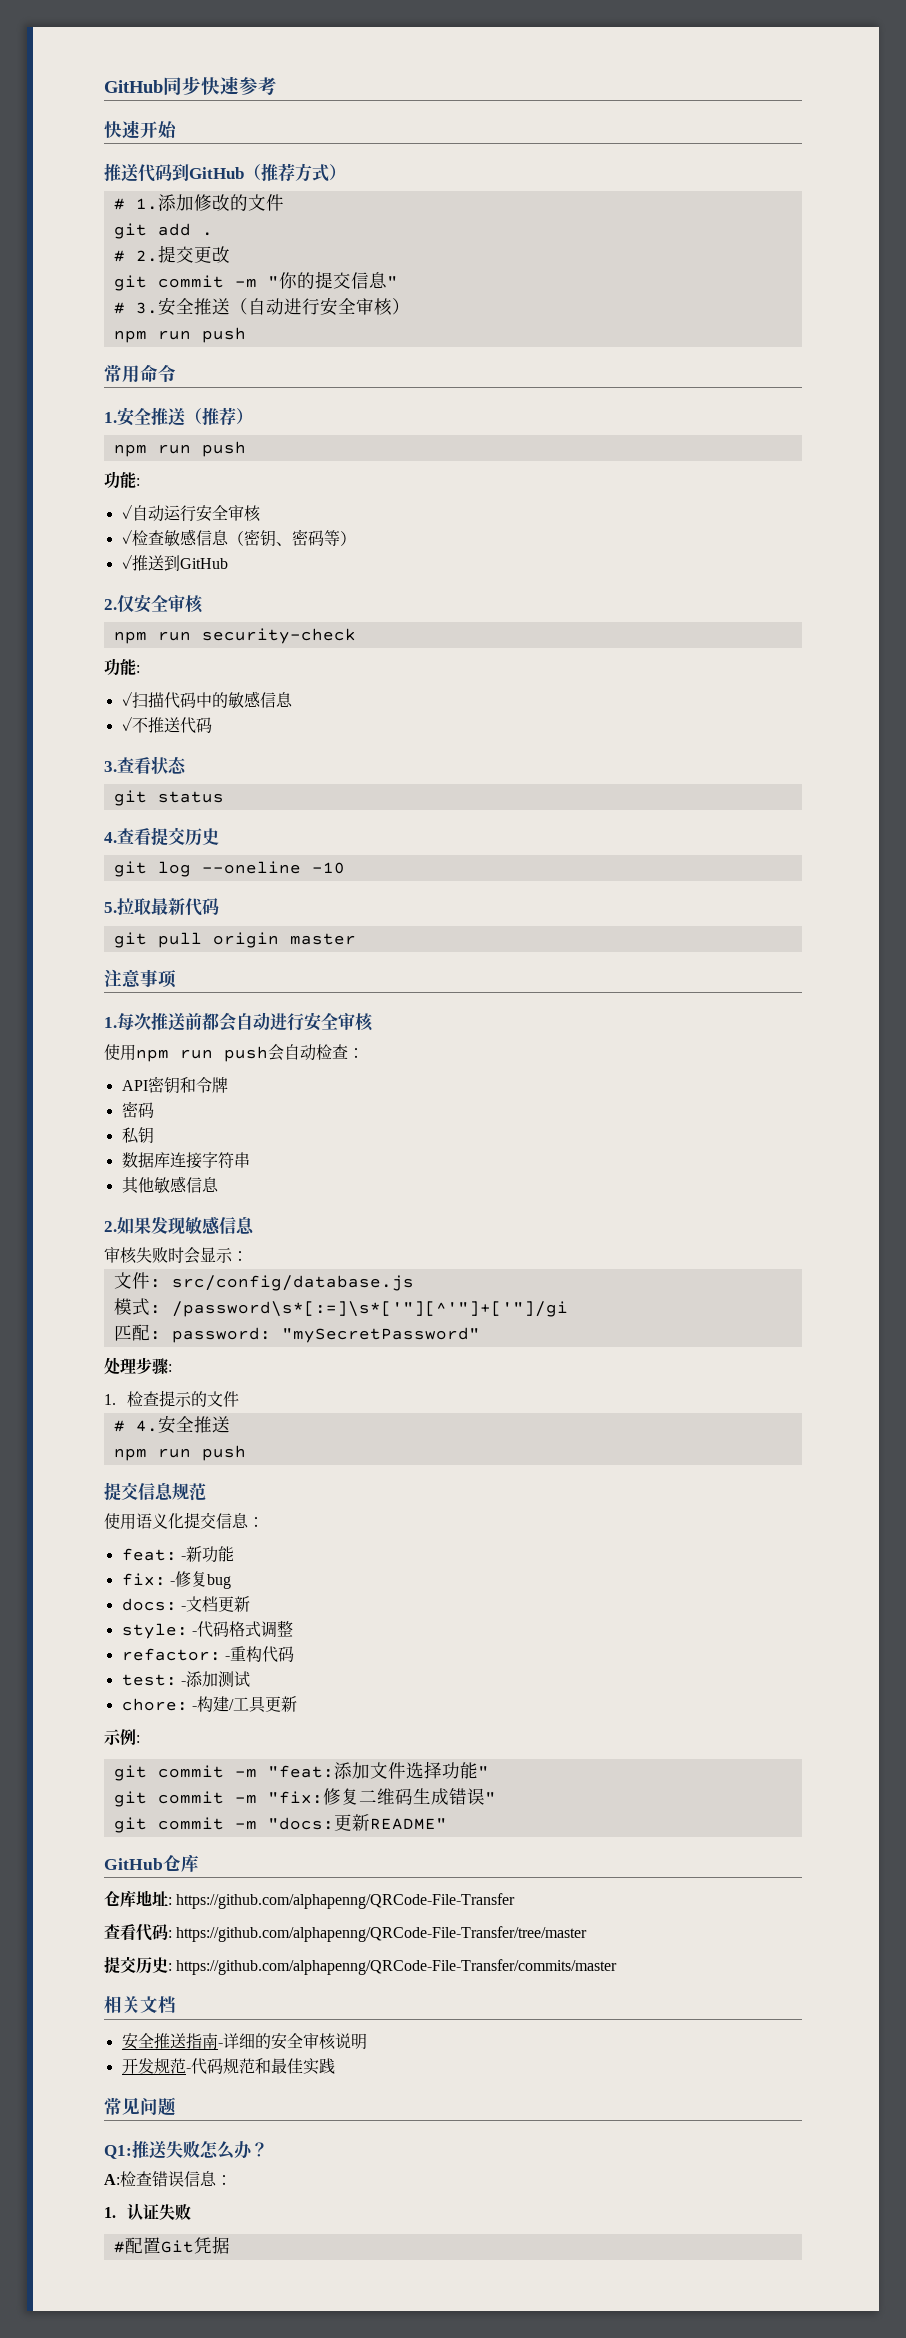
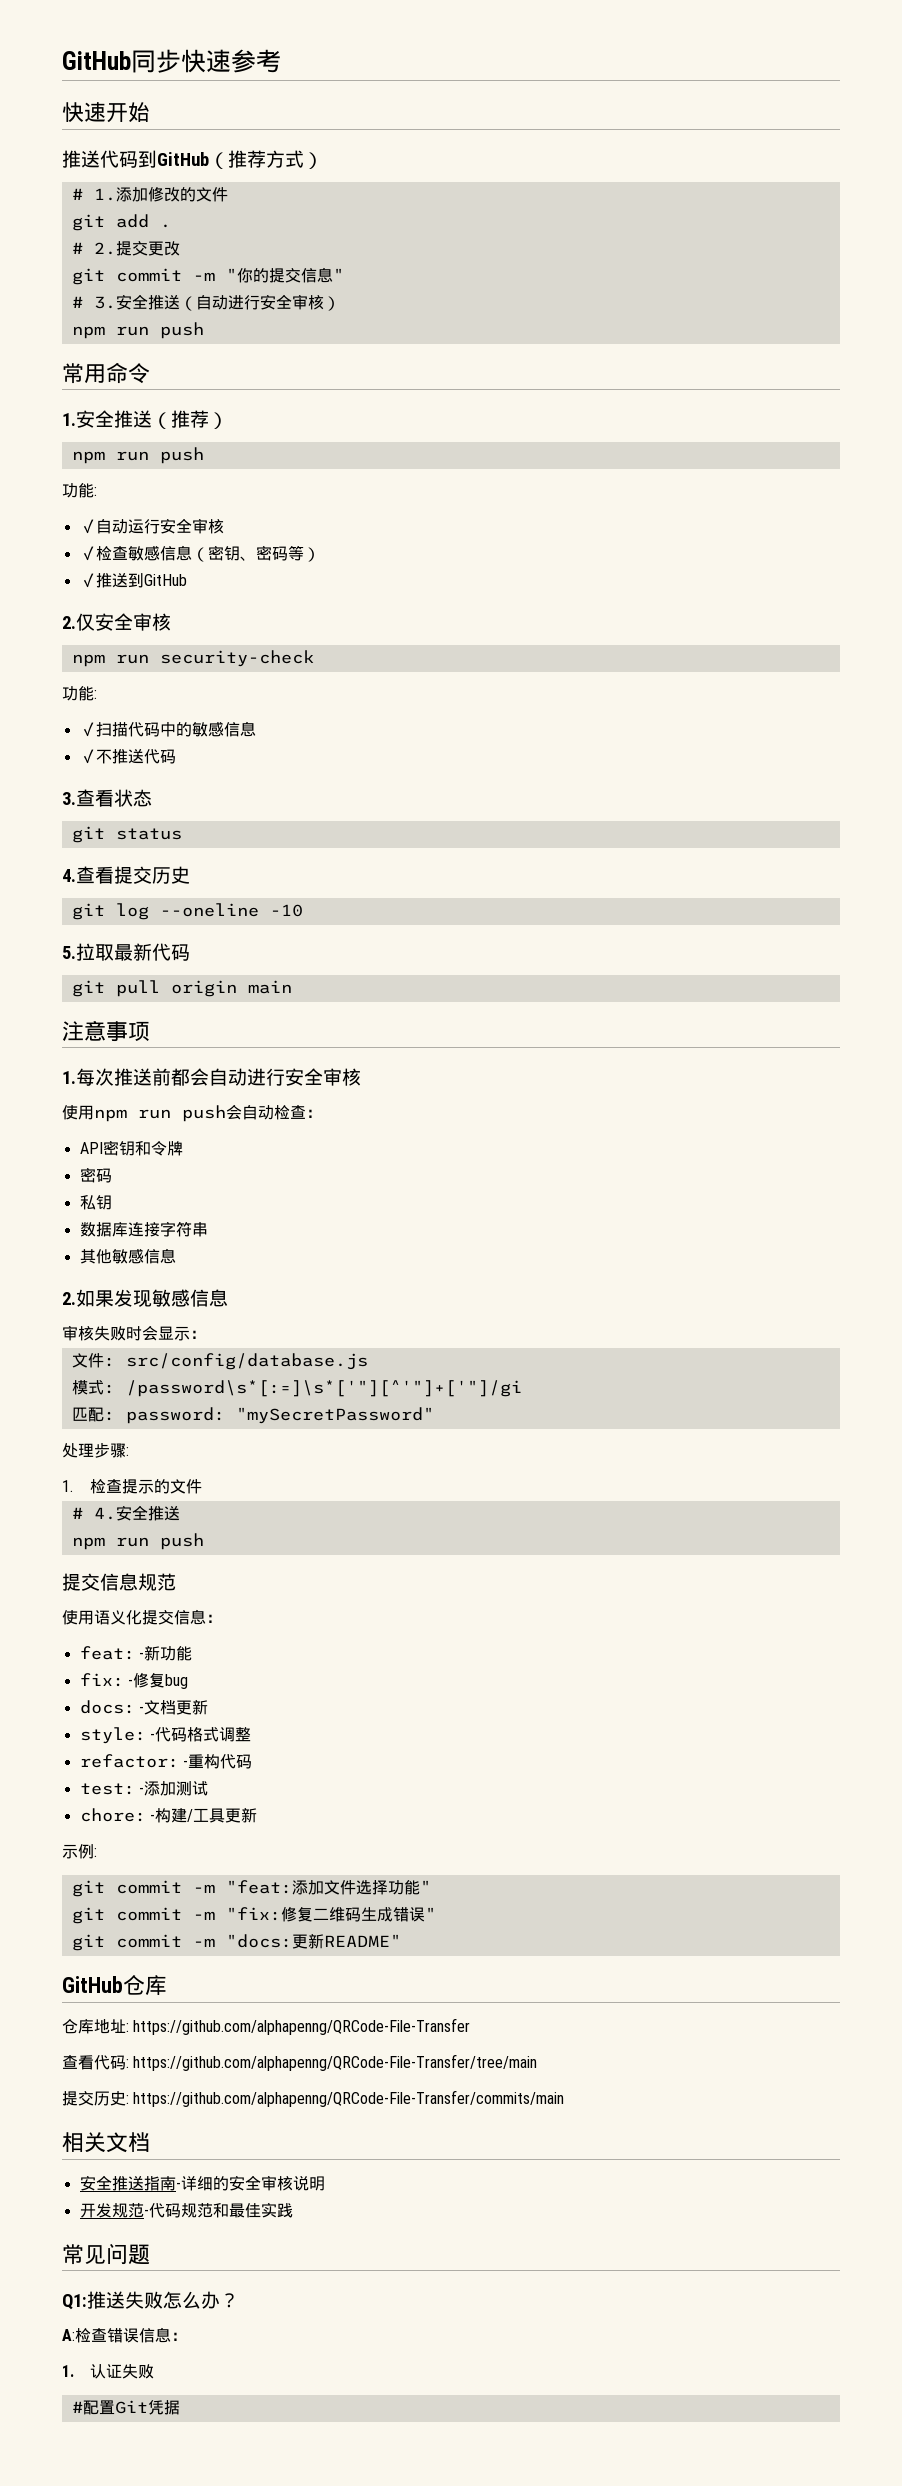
[289,933,356,945] master -> [247,980,292,994] main
[176,1926,588,1942] https://github.com/alphapenng/QRCode-File-Transfer/tree/master -> [133,2054,538,2071] https://github.com/alphapenng/QRCode-File-Transfer/tree/main
[176,1959,618,1975] https://github.com/alphapenng/QRCode-File-Transfer/commits/master -> [133,2090,565,2107] https://github.com/alphapenng/QRCode-File-Transfer/commits/main

